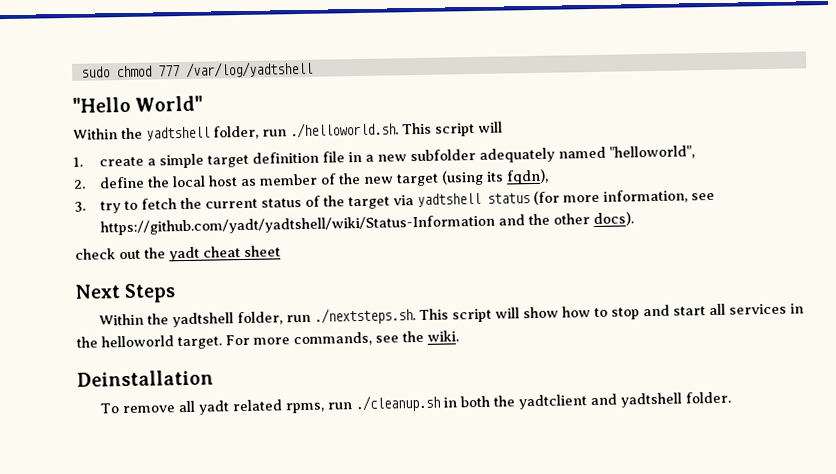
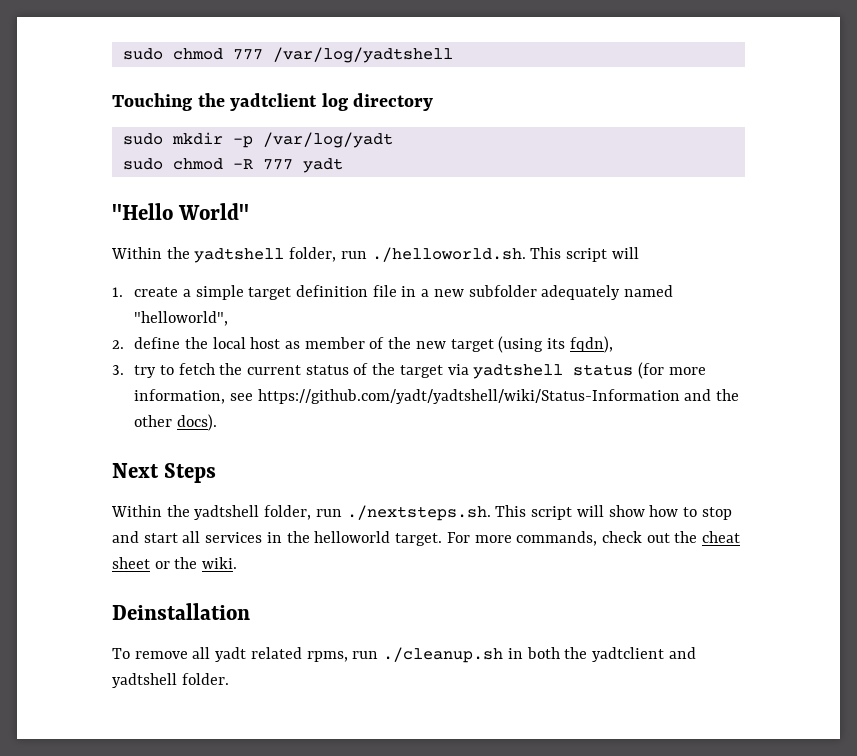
(313, 69) none -> [112,93,434,111] [122,132,393,148] [122,158,343,173] // Touching the yadtclient log directory // sudo mkdir -p /var/log/yadt // sudo chmod -R 777 yadt
[75,245,281,262] // check out the yadt cheat sheet -> (217, 422) none
[375,335,399,343] see -> [601,531,741,543] [112,557,170,569] check out the cheat sheet or

